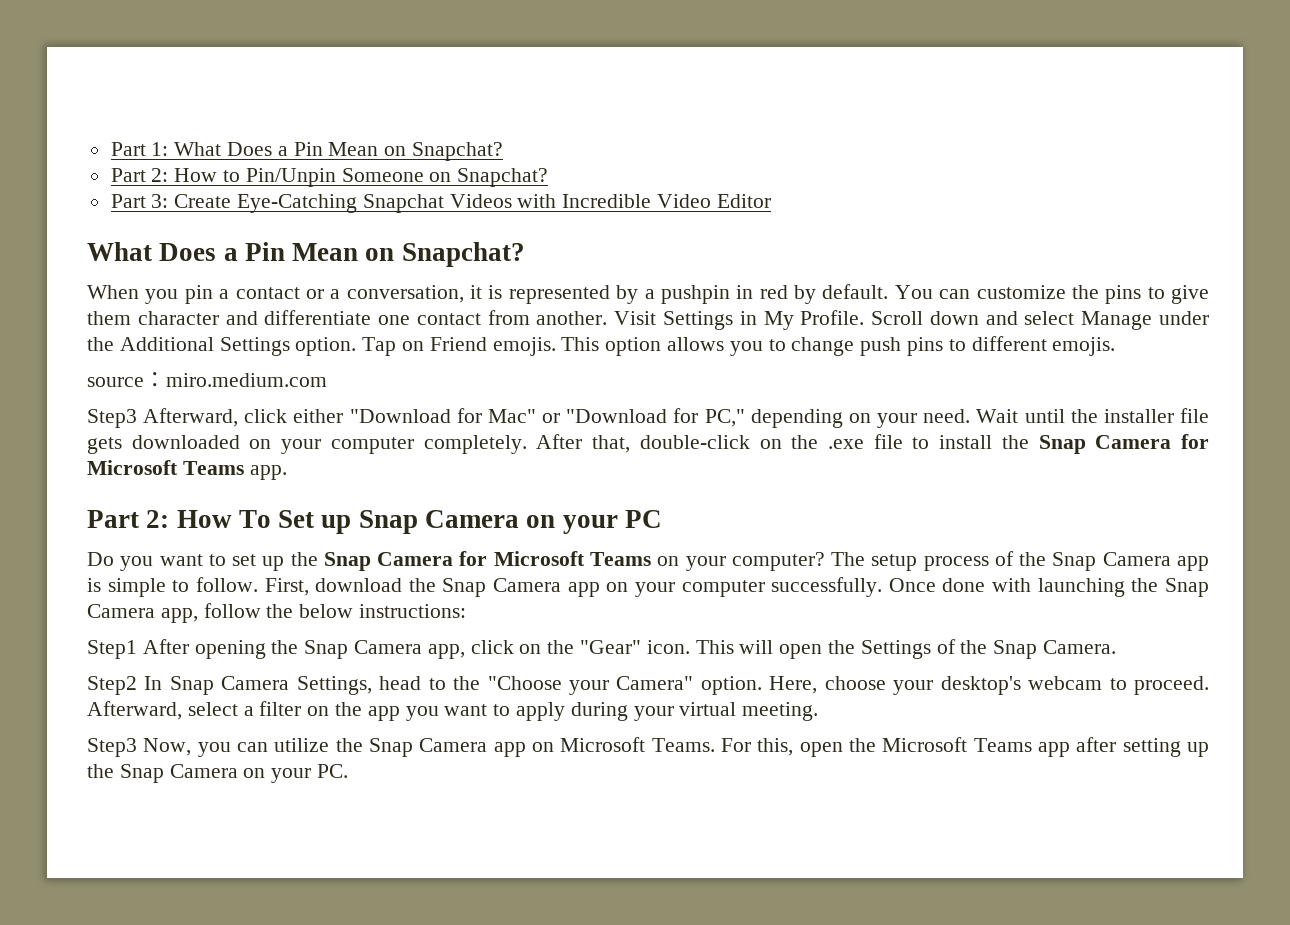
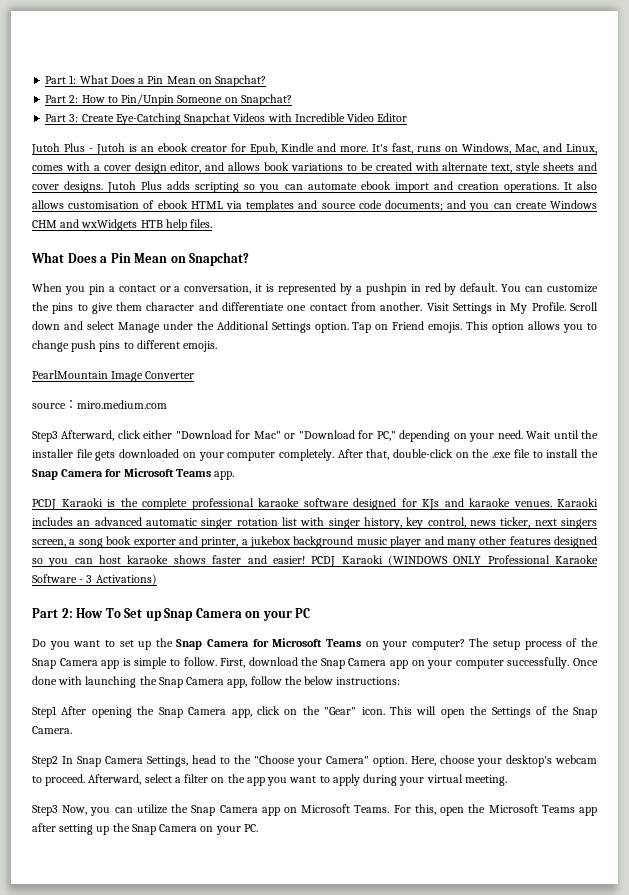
(771, 201) none -> [31,143,597,155] [32,162,598,174] [32,181,597,193] [32,200,597,212] [32,219,213,231] // Jutoh Plus - Jutoh is an ebook creator for Epub, Kindle and more. It's fast, runs on Windows, Mac, and Linux, comes with a cover design editor, and allows book variations to be created with alternate text, style sheets and cover designs. Jutoh Plus adds scripting so you can automate ebook import and creation operations. It also allows customisation of ebook HTML via templates and source code documents; and you can create Windows CHM and wxWidgets HTB help files.
(1116, 346) none -> [32,370,195,382] // PearlMountain Image Converter
(287, 472) none -> [32,498,598,510] [32,517,597,529] [32,536,597,548] [32,555,598,567] [32,574,157,585] // PCDJ Karaoki is the complete professional karaoke software designed for KJs and karaoke venues. Karaoki includes an advanced automatic singer rotation list with singer history, key control, news ticker, next singers screen, a song book exporter and printer, a jukebox background music player and many other features designed so you can host karaoke shows faster and easier! PCDJ Karaoki (WINDOWS ONLY Professional Karaoke Software - 3 Activations)

